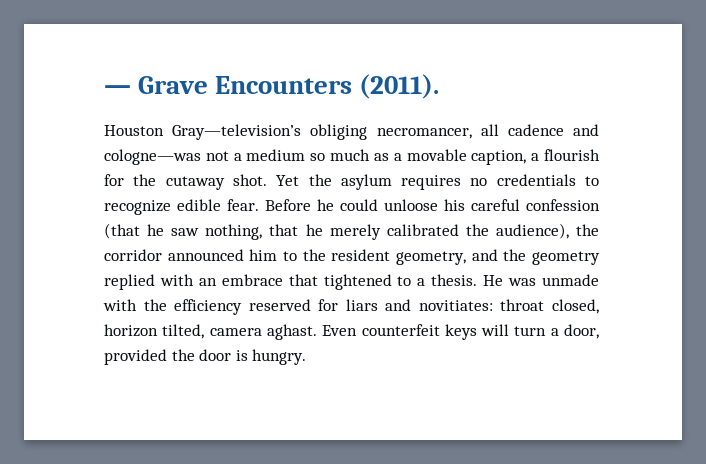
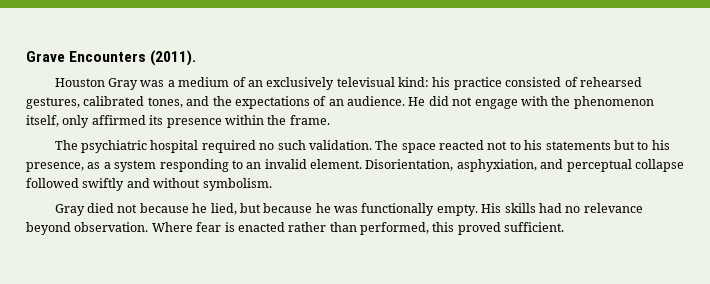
[104,85,131,94] — -> (26, 56) none
[172,124,599,140] [104,149,600,165] [104,174,599,190] [104,199,600,215] [104,223,599,240] [104,249,600,265] [104,274,600,290] [103,299,599,315] [104,324,599,340] [104,349,307,365] Gray—television’s obliging necromancer, all cadence and cologne—was not a medium so much as a movable caption, a flourish for the cutaway shot. Yet the asylum requires no credentials to recognize edible fear. Before he could unloose his careful confession (that he saw nothing, that he merely calibrated the audience), the corridor announced him to the resident geometry, and the geometry replied with an embrace that tightened to a thesis. He was unmade with the efficiency reserved for liars and novitiates: throat closed, horizon tilted, camera aghast. Even counterfeit keys will turn a door, provided the door is hungry. -> [108,77,642,90] [26,96,654,109] [26,115,330,128] [54,140,670,153] [26,159,684,172] [26,178,272,191] [54,203,643,216] [26,222,565,235] Gray was a medium of an exclusively televisual kind: his practice consisted of rehearsed gestures, calibrated tones, and the expectations of an audience. He did not engage with the phenomenon itself, only affirmed its presence within the frame. // The psychiatric hospital required no such validation. The space reacted not to his statements but to his presence, as a system responding to an invalid element. Disorientation, asphyxiation, and perceptual collapse followed swiftly and without symbolism. // Gray died not because he lied, but because he was functionally empty. His skills had no relevance beyond observation. Where fear is enacted rather than performed, this proved sufficient.

